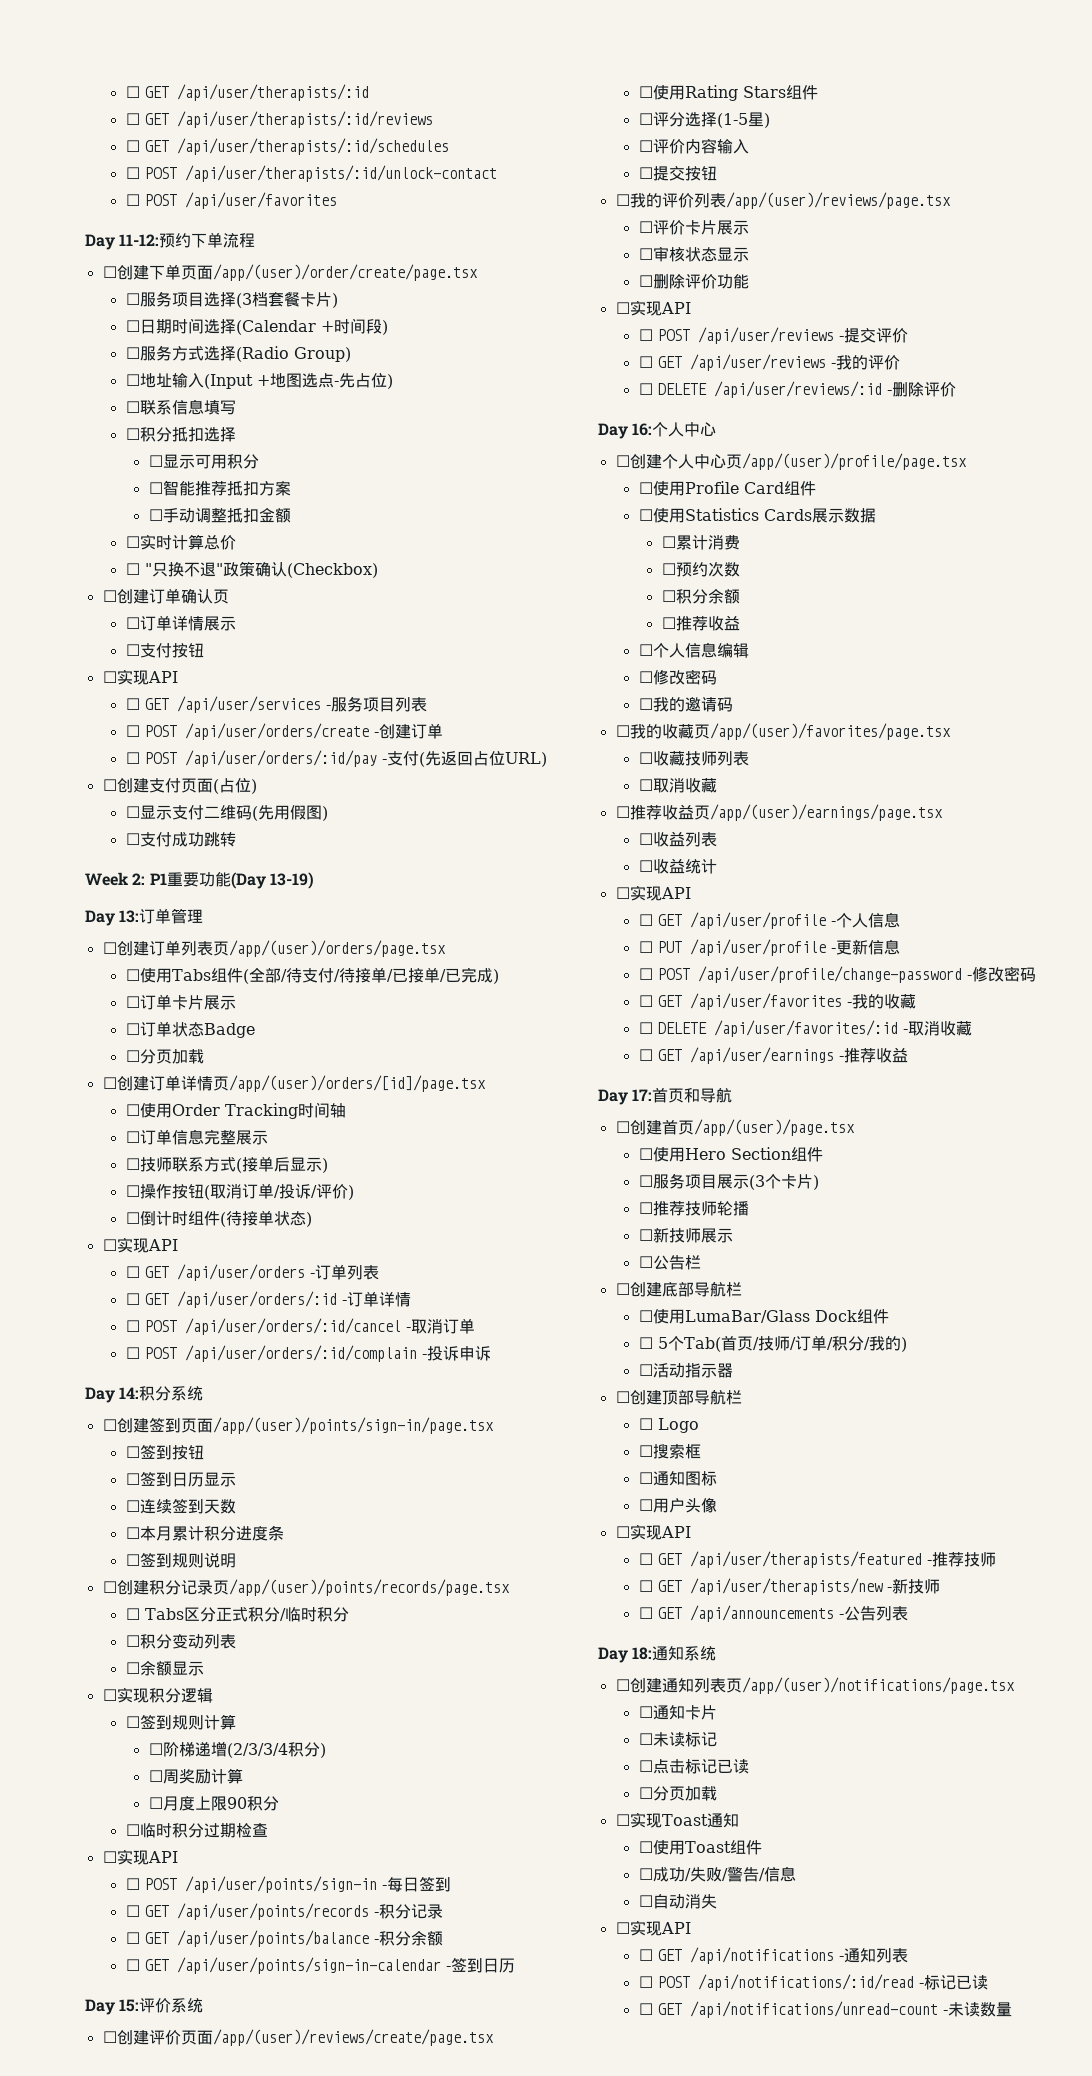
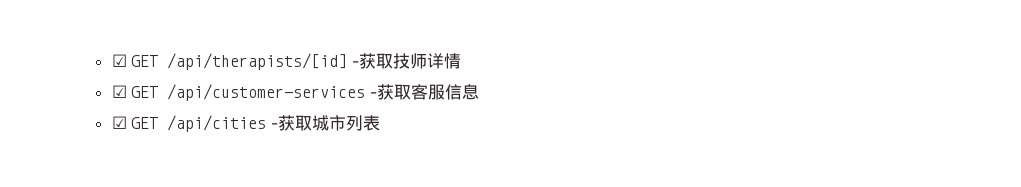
[125,84,369,101] [125,111,433,128] [125,138,449,155] [125,165,497,182] [125,192,337,209] [85,232,256,250] [102,264,478,281] [125,291,338,308] [125,318,388,335] [125,345,351,362] [125,373,393,389] [125,399,236,415] [125,427,236,442] [148,454,259,469] [148,480,291,496] [148,508,291,523] [125,534,236,550] [125,561,378,578] [102,588,229,604] [125,615,236,631] [125,643,204,658] [102,669,178,685] [125,696,427,713] [125,723,443,740] [125,750,547,767] [102,778,257,794] [125,805,328,821] [125,832,236,847] [85,872,314,889] [85,908,204,926] [102,940,446,957] [125,967,499,984] [125,994,236,1010] [125,1021,255,1038] [125,1049,204,1064] [102,1075,486,1092] [125,1102,346,1119] [125,1129,268,1145] [125,1156,328,1173] [125,1183,354,1200] [125,1210,312,1227] [102,1237,178,1253] [125,1264,379,1281] [125,1291,411,1308] [125,1318,475,1335] [125,1345,491,1362] [85,1386,204,1403] [102,1417,494,1434] [125,1444,204,1460] [125,1471,236,1487] [125,1498,236,1514] [125,1525,284,1541] [125,1552,236,1568] [102,1579,510,1596] [125,1607,349,1622] [125,1634,236,1649] [125,1661,204,1676] [102,1687,213,1703] [125,1714,236,1730] [148,1741,326,1758] [148,1768,243,1784] [148,1796,279,1811] [125,1823,268,1838] [102,1849,178,1865] [125,1876,451,1893] [125,1903,443,1920] [125,1930,443,1947] [125,1957,515,1974] [85,1998,204,2015] [102,2029,494,2046] [638,85,818,101] [638,112,770,128] [638,138,749,154] [638,166,717,181] [615,192,951,209] [638,220,749,235] [638,246,749,262] [638,274,749,289] [615,300,691,316] [638,327,908,344] [638,354,900,371] [638,381,956,398] [598,422,717,439] [615,453,967,470] [638,481,816,496] [638,508,876,523] [661,535,740,550] [661,561,740,577] [661,589,740,604] [661,615,740,631] [638,642,749,658] [638,669,717,685] [638,697,733,712] [615,723,951,740] [638,751,749,766] [638,778,717,793] [615,804,943,821] [638,831,717,847] [638,858,717,874] [615,885,691,901] [638,912,900,929] [638,939,900,956] [638,966,1036,983] [638,993,916,1010] [638,1020,972,1037] [638,1047,908,1064] [598,1087,733,1105] [615,1119,855,1136] [638,1147,823,1162] [638,1173,819,1190] [638,1201,749,1216] [638,1227,733,1243] [638,1255,701,1270] [615,1281,742,1297] [638,1309,889,1324] [638,1335,907,1352] [638,1363,733,1378] [615,1389,742,1405] [638,1418,699,1433] [638,1444,701,1459] [638,1471,717,1486] [638,1498,717,1513] [615,1524,691,1540] [638,1551,996,1568] [638,1578,940,1595] [638,1605,908,1622] [598,1646,717,1663] [615,1677,1015,1694] [638,1705,717,1720] [638,1732,717,1747] [638,1759,749,1774] [638,1786,717,1801] [615,1812,739,1828] [638,1840,762,1855] [638,1866,796,1882] [638,1894,717,1909] [615,1920,691,1936] [638,1947,908,1964] [638,1974,988,1991] [638,2001,1012,2018] ☐ GET /api/user/therapists/:id // ☐ GET /api/user/therapists/:id/reviews // ☐ GET /api/user/therapists/:id/schedules // ☐ POST /api/user/therapists/:id/unlock-contact // ☐ POST /api/user/favorites // Day 11-12:预约下单流程 // ☐创建下单页面/app/(user)/order/create/page.tsx // ☐服务项目选择(3档套餐卡片) // ☐日期时间选择(Calendar +时间段) // ☐服务方式选择(Radio Group) // ☐地址输入(Input +地图选点-先占位) // ☐联系信息填写 // ☐积分抵扣选择 // ☐显示可用积分 // ☐智能推荐抵扣方案 // ☐手动调整抵扣金额 // ☐实时计算总价 // ☐ "只换不退"政策确认(Checkbox) // ☐创建订单确认页 // ☐订单详情展示 // ☐支付按钮 // ☐实现API // ☐ GET /api/user/services -服务项目列表 // ☐ POST /api/user/orders/create -创建订单 // ☐ POST /api/user/orders/:id/pay -支付(先返回占位URL) // ☐创建支付页面(占位) // ☐显示支付二维码(先用假图) // ☐支付成功跳转 // Week 2: P1重要功能(Day 13-19) // Day 13:订单管理 // ☐创建订单列表页/app/(user)/orders/page.tsx // ☐使用Tabs组件(全部/待支付/待接单/已接单/已完成) // ☐订单卡片展示 // ☐订单状态Badge // ☐分页加载 // ☐创建订单详情页/app/(user)/orders/[id]/page.tsx // ☐使用Order Tracking时间轴 // ☐订单信息完整展示 // ☐技师联系方式(接单后显示) // ☐操作按钮(取消订单/投诉/评价) // ☐倒计时组件(待接单状态) // ☐实现API // ☐ GET /api/user/orders -订单列表 // ☐ GET /api/user/orders/:id -订单详情 // ☐ POST /api/user/orders/:id/cancel -取消订单 // ☐ POST /api/user/orders/:id/complain -投诉申诉 // Day 14:积分系统 // ☐创建签到页面/app/(user)/points/sign-in/page.tsx // ☐签到按钮 // ☐签到日历显示 // ☐连续签到天数 // ☐本月累计积分进度条 // ☐签到规则说明 // ☐创建积分记录页/app/(user)/points/records/page.tsx // ☐ Tabs区分正式积分/临时积分 // ☐积分变动列表 // ☐余额显示 // ☐实现积分逻辑 // ☐签到规则计算 // ☐阶梯递增(2/3/3/4积分) // ☐周奖励计算 // ☐月度上限90积分 // ☐临时积分过期检查 // ☐实现API // ☐ POST /api/user/points/sign-in -每日签到 // ☐ GET /api/user/points/records -积分记录 // ☐ GET /api/user/points/balance -积分余额 // ☐ GET /api/user/points/sign-in-calendar -签到日历 // Day 15:评价系统 // ☐创建评价页面/app/(user)/reviews/create/page.tsx // ☐使用Rating Stars组件 // ☐评分选择(1-5星) // ☐评价内容输入 // ☐提交按钮 // ☐我的评价列表/app/(user)/reviews/page.tsx // ☐评价卡片展示 // ☐审核状态显示 // ☐删除评价功能 // ☐实现API // ☐ POST /api/user/reviews -提交评价 // ☐ GET /api/user/reviews -我的评价 // ☐ DELETE /api/user/reviews/:id -删除评价 // Day 16:个人中心 // ☐创建个人中心页/app/(user)/profile/page.tsx // ☐使用Profile Card组件 // ☐使用Statistics Cards展示数据 // ☐累计消费 // ☐预约次数 // ☐积分余额 // ☐推荐收益 // ☐个人信息编辑 // ☐修改密码 // ☐我的邀请码 // ☐我的收藏页/app/(user)/favorites/page.tsx // ☐收藏技师列表 // ☐取消收藏 // ☐推荐收益页/app/(user)/earnings/page.tsx // ☐收益列表 // ☐收益统计 // ☐实现API // ☐ GET /api/user/profile -个人信息 // ☐ PUT /api/user/profile -更新信息 // ☐ POST /api/user/profile/change-password -修改密码 // ☐ GET /api/user/favorites -我的收藏 // ☐ DELETE /api/user/favorites/:id -取消收藏 // ☐ GET /api/user/earnings -推荐收益 // Day 17:首页和导航 // ☐创建首页/app/(user)/page.tsx // ☐使用Hero Section组件 // ☐服务项目展示(3个卡片) // ☐推荐技师轮播 // ☐新技师展示 // ☐公告栏 // ☐创建底部导航栏 // ☐使用LumaBar/Glass Dock组件 // ☐ 5个Tab(首页/技师/订单/积分/我的) // ☐活动指示器 // ☐创建顶部导航栏 // ☐ Logo // ☐搜索框 // ☐通知图标 // ☐用户头像 // ☐实现API // ☐ GET /api/user/therapists/featured -推荐技师 // ☐ GET /api/user/therapists/new -新技师 // ☐ GET /api/announcements -公告列表 // Day 18:通知系统 // ☐创建通知列表页/app/(user)/notifications/page.tsx // ☐通知卡片 // ☐未读标记 // ☐点击标记已读 // ☐分页加载 // ☐实现Toast通知 // ☐使用Toast组件 // ☐成功/失败/警告/信息 // ☐自动消失 // ☐实现API // ☐ GET /api/notifications -通知列表 // ☐ POST /api/notifications/:id/read -标记已读 // ☐ GET /api/notifications/unread-count -未读数量 -> [111,53,461,70] [111,84,479,101] [111,115,380,132] ☑ GET /api/therapists/[id] -获取技师详情 // ☑ GET /api/customer-services -获取客服信息 // ☑ GET /api/cities -获取城市列表

